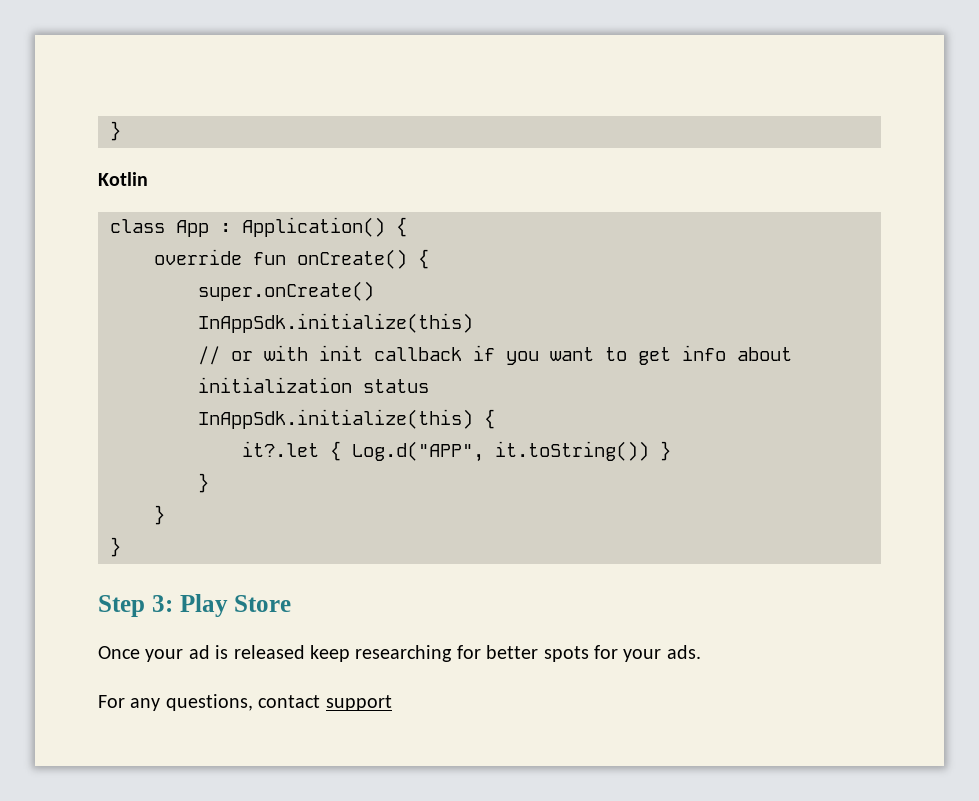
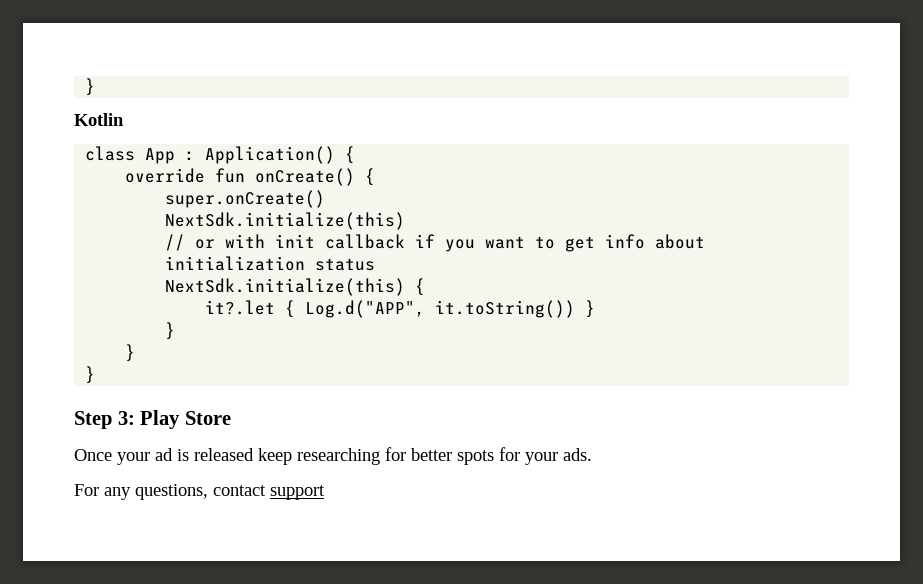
[198,313,473,333] InAppSdk.initialize(this) -> [165,212,406,230] NextSdk.initialize(this)
[198,409,473,429] InAppSdk.initialize(this) -> [165,278,406,296] NextSdk.initialize(this)

